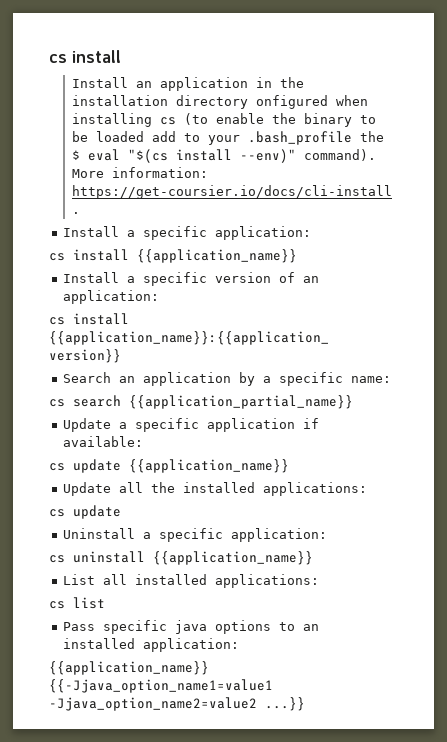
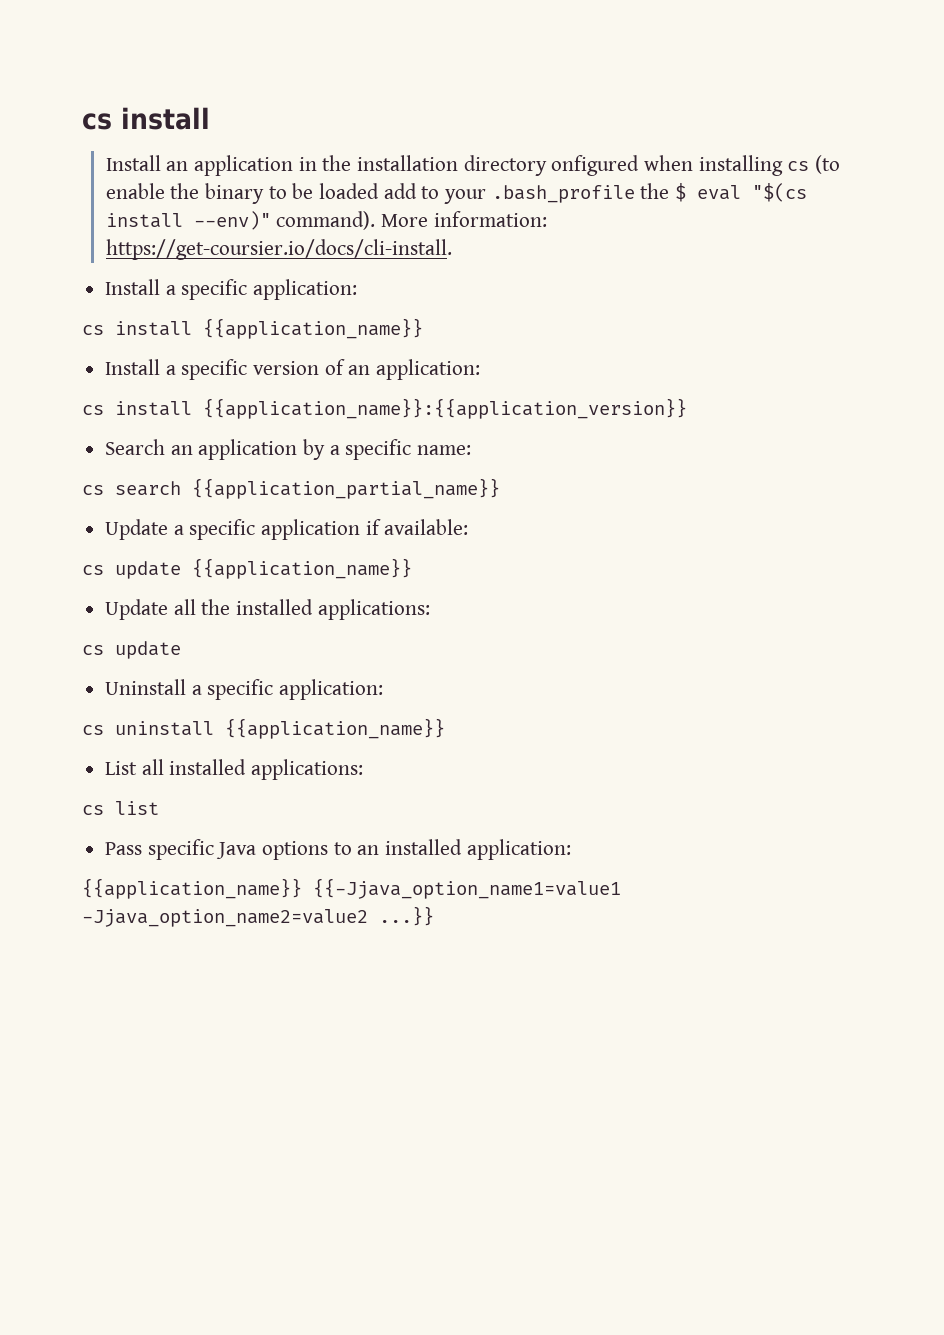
[175,620,208,634] java -> [216,842,257,859] Java

